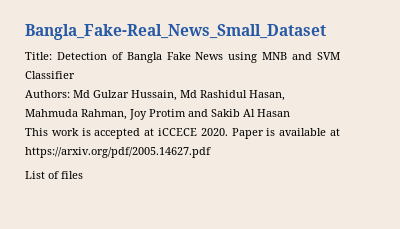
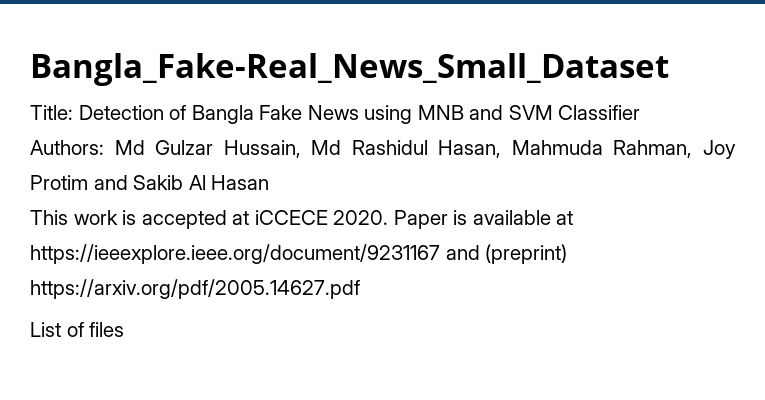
(341, 132) none -> [30,244,568,264] https://ieeexplore.ieee.org/document/9231167 and (preprint)

